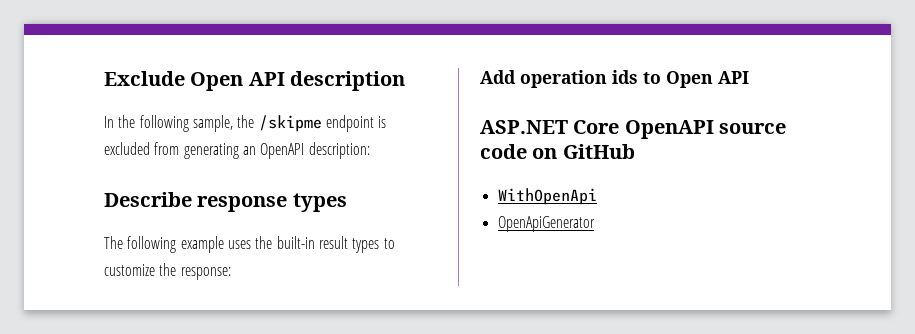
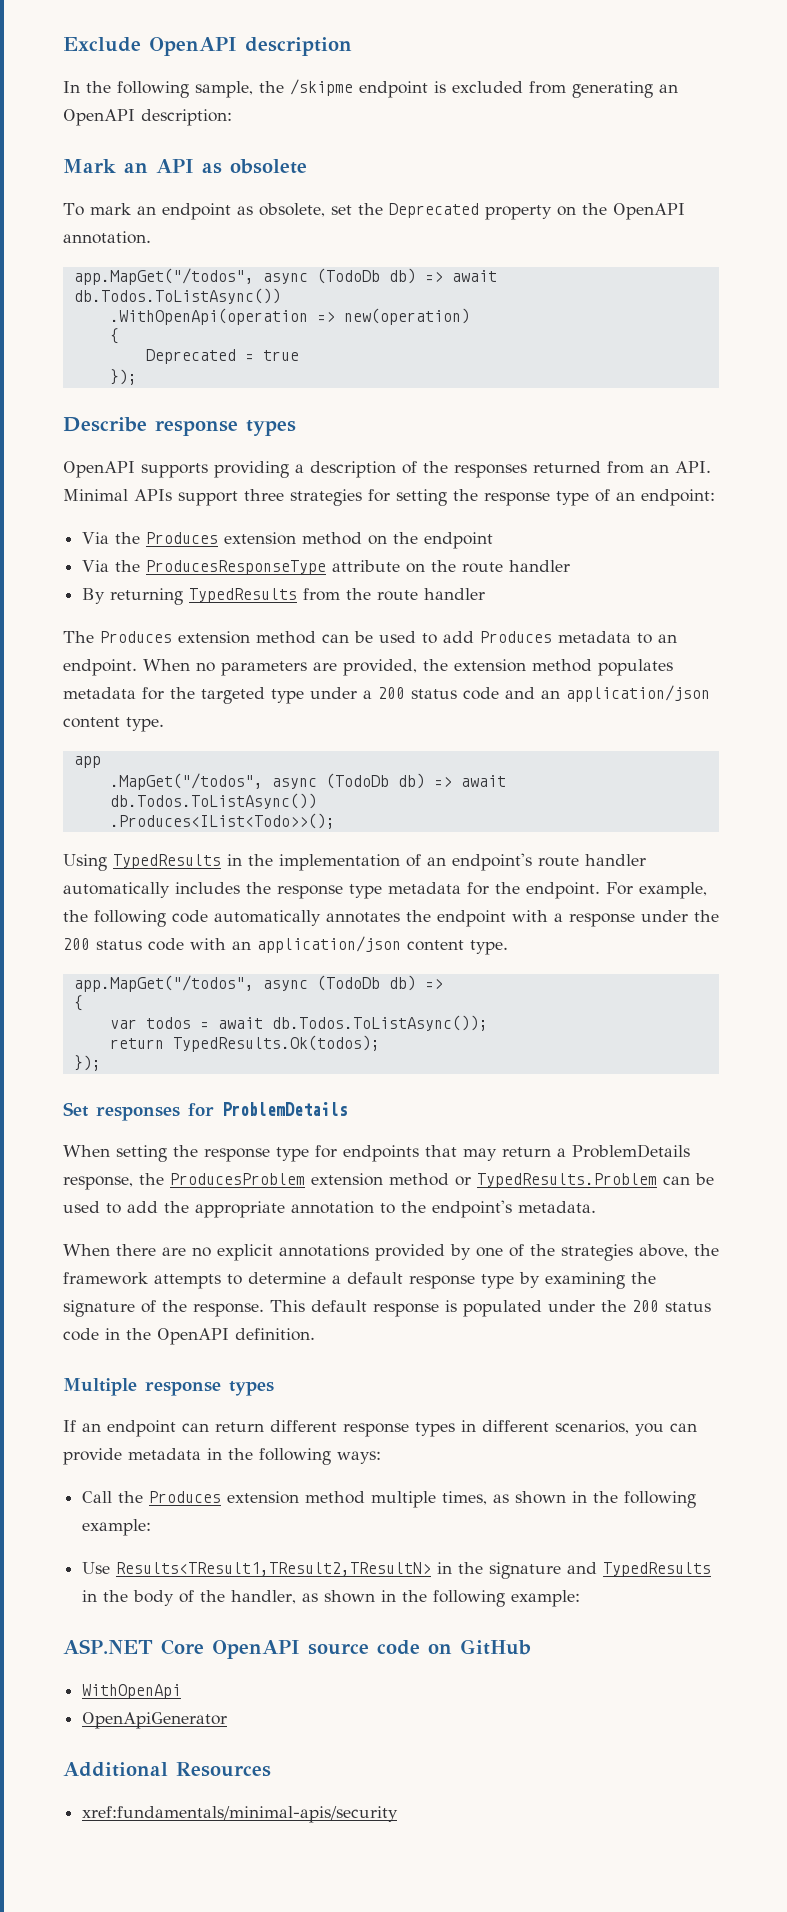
[190,72,285,91] Open API -> [149,37,237,56] OpenAPI
[104,192,347,212] [104,236,395,253] [104,263,231,280] [480,70,749,88] Describe response types // The following example uses the built-in result types to customize the response: // Add operation ids to Open API -> [63,159,307,174] [63,203,685,220] [63,231,151,244] [73,268,497,285] [73,288,281,304] [109,308,470,325] [109,328,119,344] [145,349,299,364] [109,369,137,385] [63,417,296,436] [63,461,711,478] [63,489,715,506] [82,532,494,549] [82,560,571,575] [82,588,486,605] [63,631,677,644] [63,659,673,676] [63,685,710,704] [63,717,164,732] [73,756,101,768] [109,773,506,790] [109,793,317,809] [109,813,335,829] [63,853,646,871] [63,882,707,899] [63,910,719,927] [63,936,508,955] [73,975,443,992] [73,995,83,1011] [109,1015,488,1031] [109,1035,380,1052] [73,1055,101,1071] [63,1102,348,1121] [63,1144,690,1162] [63,1173,714,1190] [63,1200,596,1218] [63,1244,719,1261] [63,1272,656,1289] [63,1300,711,1317] [63,1328,315,1345] [63,1378,274,1396] [63,1420,697,1437] [63,1448,381,1465] [82,1491,697,1508] [82,1519,152,1536] [82,1562,712,1579] [82,1590,581,1607] Mark an API as obsolete // To mark an endpoint as obsolete, set the Deprecated property on the OpenAPI annotation. // app.MapGet("/todos", async (TodoDb db) => await db.Todos.ToListAsync()) // .WithOpenApi(operation => new(operation) // { // Deprecated = true // }); // Describe response types // OpenAPI supports providing a description of the responses returned from an API. Minimal APIs support three strategies for setting the response type of an endpoint: // Via the Produces extension method on the endpoint // Via the ProducesResponseType attribute on the route handler // By returning TypedResults from the route handler // The Produces extension method can be used to add Produces metadata to an endpoint. When no parameters are provided, the extension method populates metadata for the targeted type under a 200 status code and an application/json content type. // app // .MapGet("/todos", async (TodoDb db) => await db.Todos.ToListAsync()) // .Produces<IList<Todo>>(); // Using TypedResults in the implementation of an endpoint's route handler automatically includes the response type metadata for the endpoint. For example, the following code automatically annotates the endpoint with a response under the 200 status code with an application/json content type. // app.MapGet("/todos", async (TodoDb db) => // { // var todos = await db.Todos.ToListAsync()); // return TypedResults.Ok(todos); // }); // Set responses for ProblemDetails // When setting the response type for endpoints that may return a ProblemDetails response, the ProducesProblem extension method or TypedResults.Problem can be used to add the appropriate annotation to the endpoint's metadata. // When there are no explicit annotations provided by one of the strategies above, the framework attempts to determine a default response type by examining the signature of the response. This default response is populated under the 200 status code in the OpenAPI definition. // Multiple response types // If an endpoint can return different response types in different scenarios, you can provide metadata in the following ways: // Call the Produces extension method multiple times, as shown in the following example: // Use Results<TResult1,TResult2,TResultN> in the signature and TypedResults in the body of the handler, as shown in the following example:
(595, 224) none -> [63,1762,271,1777] [82,1806,399,1823] // Additional Resources // xref:fundamentals/minimal-apis/security

